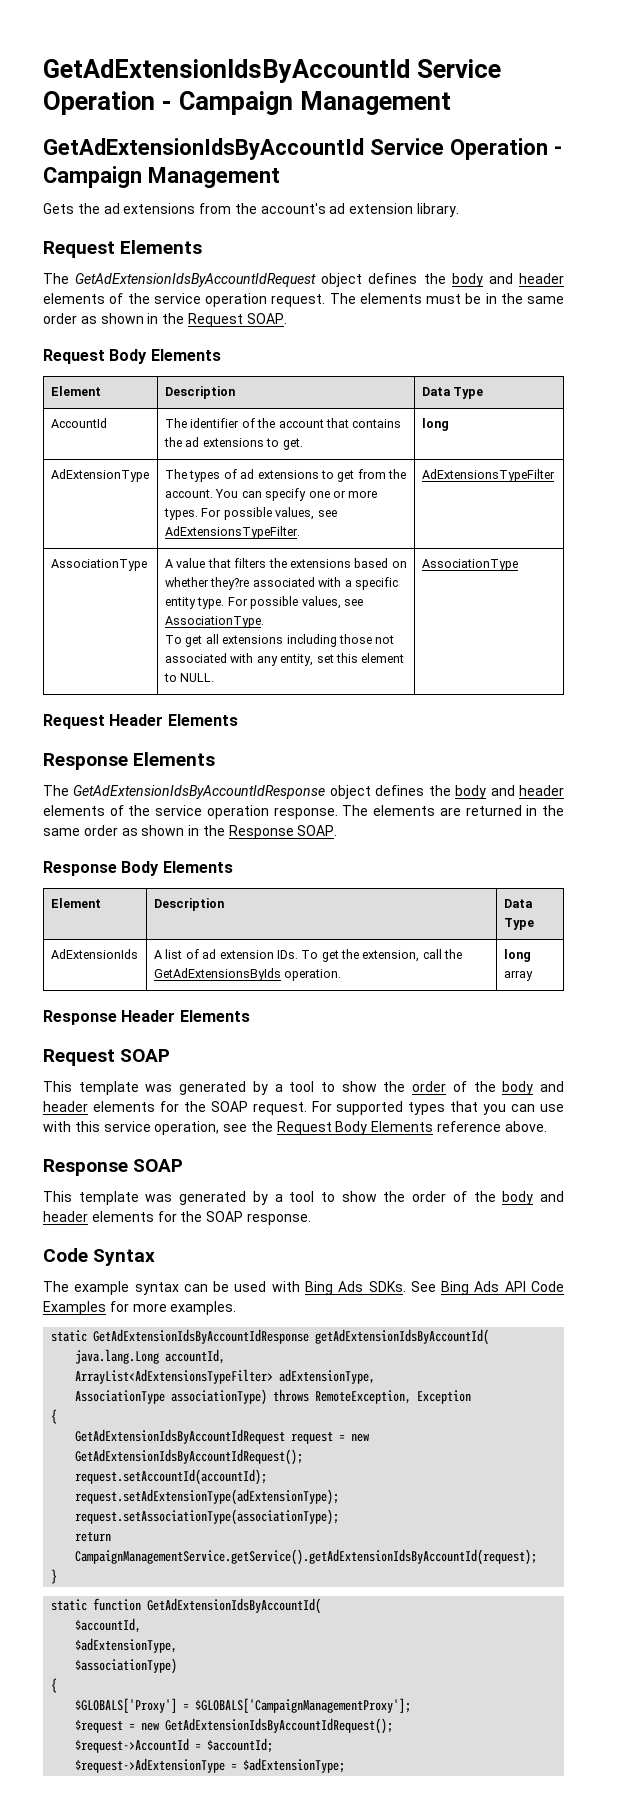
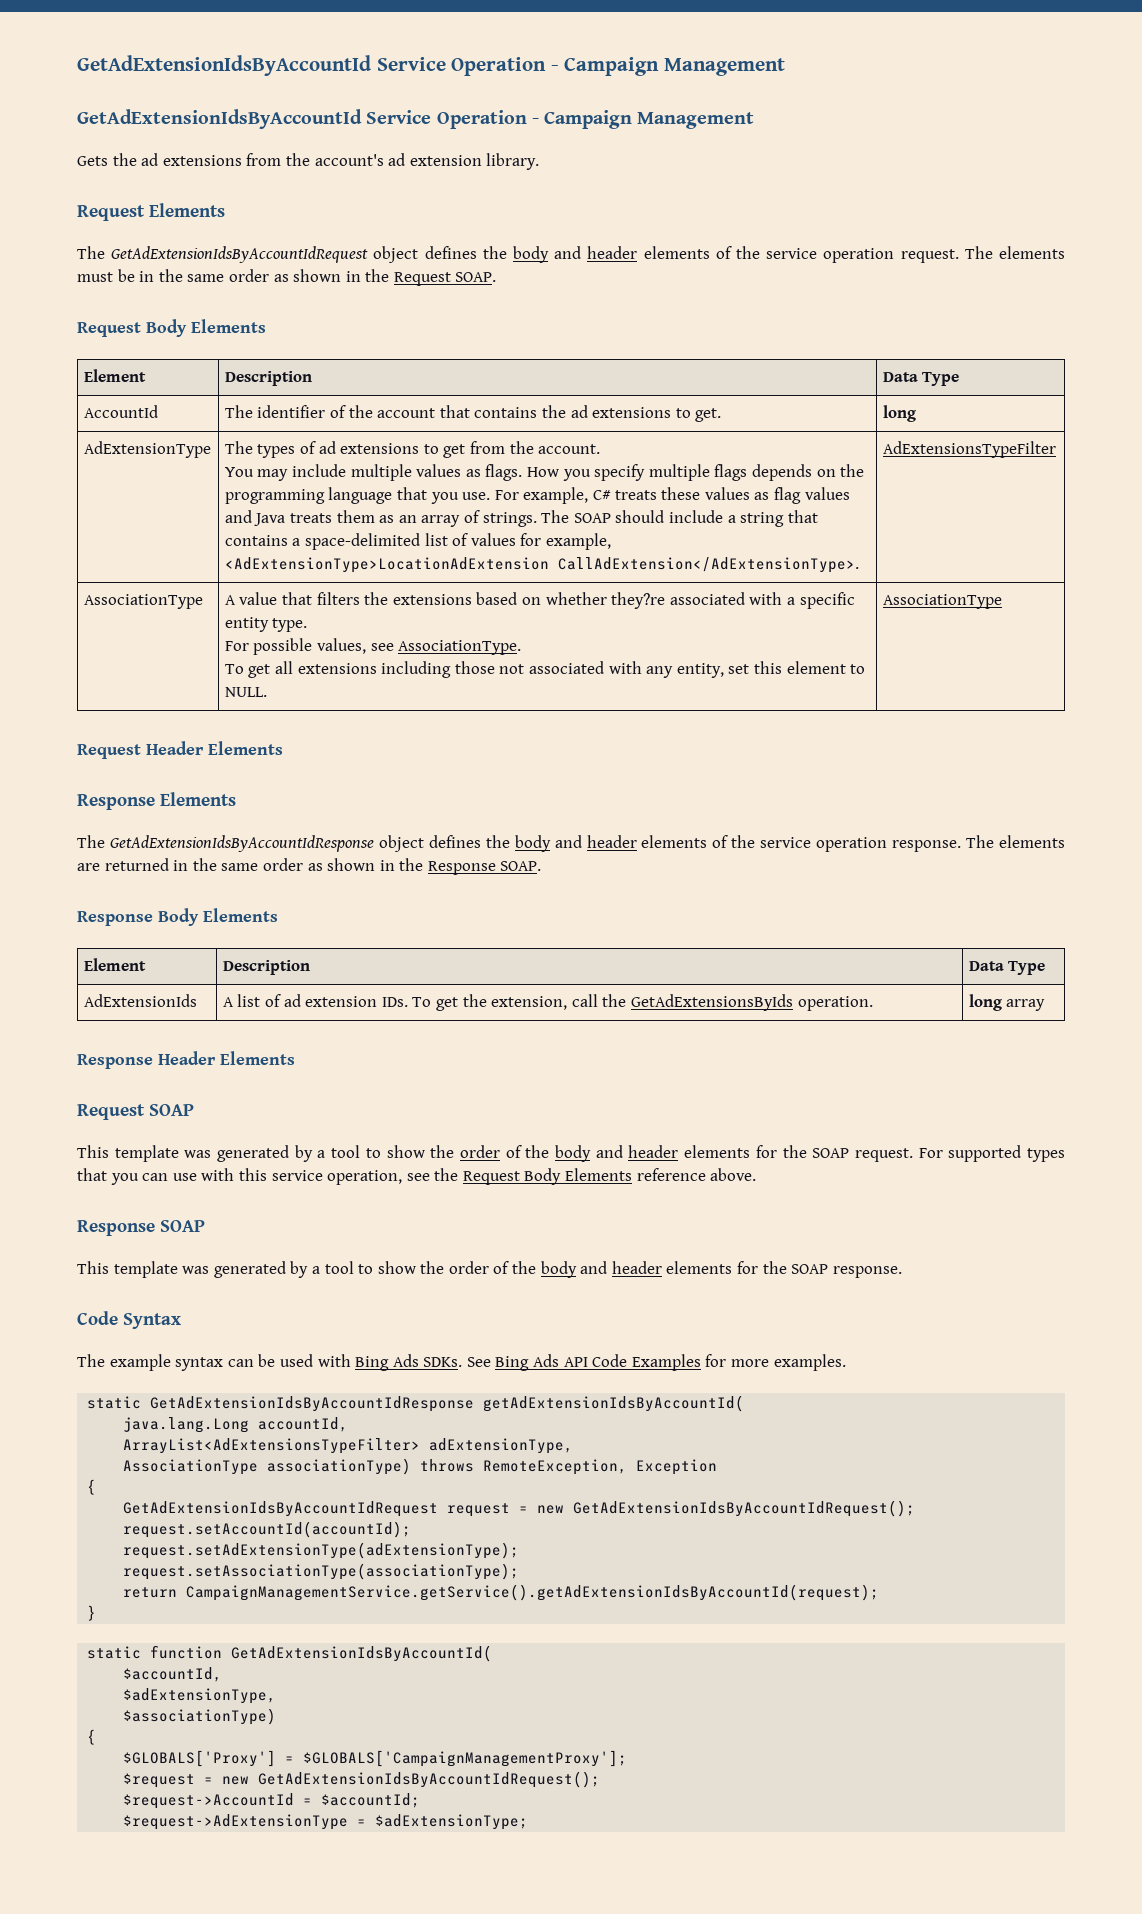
[215,488,378,501] [163,507,337,520] [164,526,300,539] You can specify one or more types. For possible values, see AdExtensionsTypeFilter. -> [224,464,865,481] [224,487,850,504] [224,510,818,527] [224,533,611,550] [224,557,859,573] // You may include multiple values as flags. How you specify multiple flags depends on the programming language that you use. For example, C# treats these values as flag values and Java treats them as an array of strings. The SOAP should include a string that contains a space-delimited list of values for example, <AdExtensionType>LocationAdExtension CallAdExtension</AdExtensionType>.
(225, 603) none -> (308, 625) //

